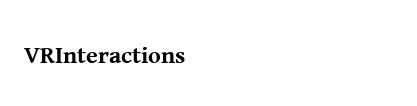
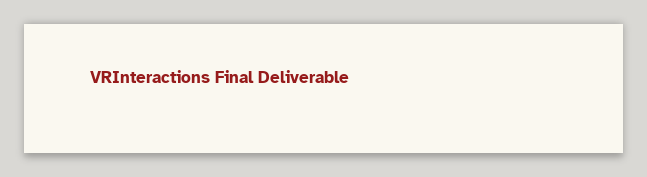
(185, 55) none -> [215,70,349,83] Final Deliverable

